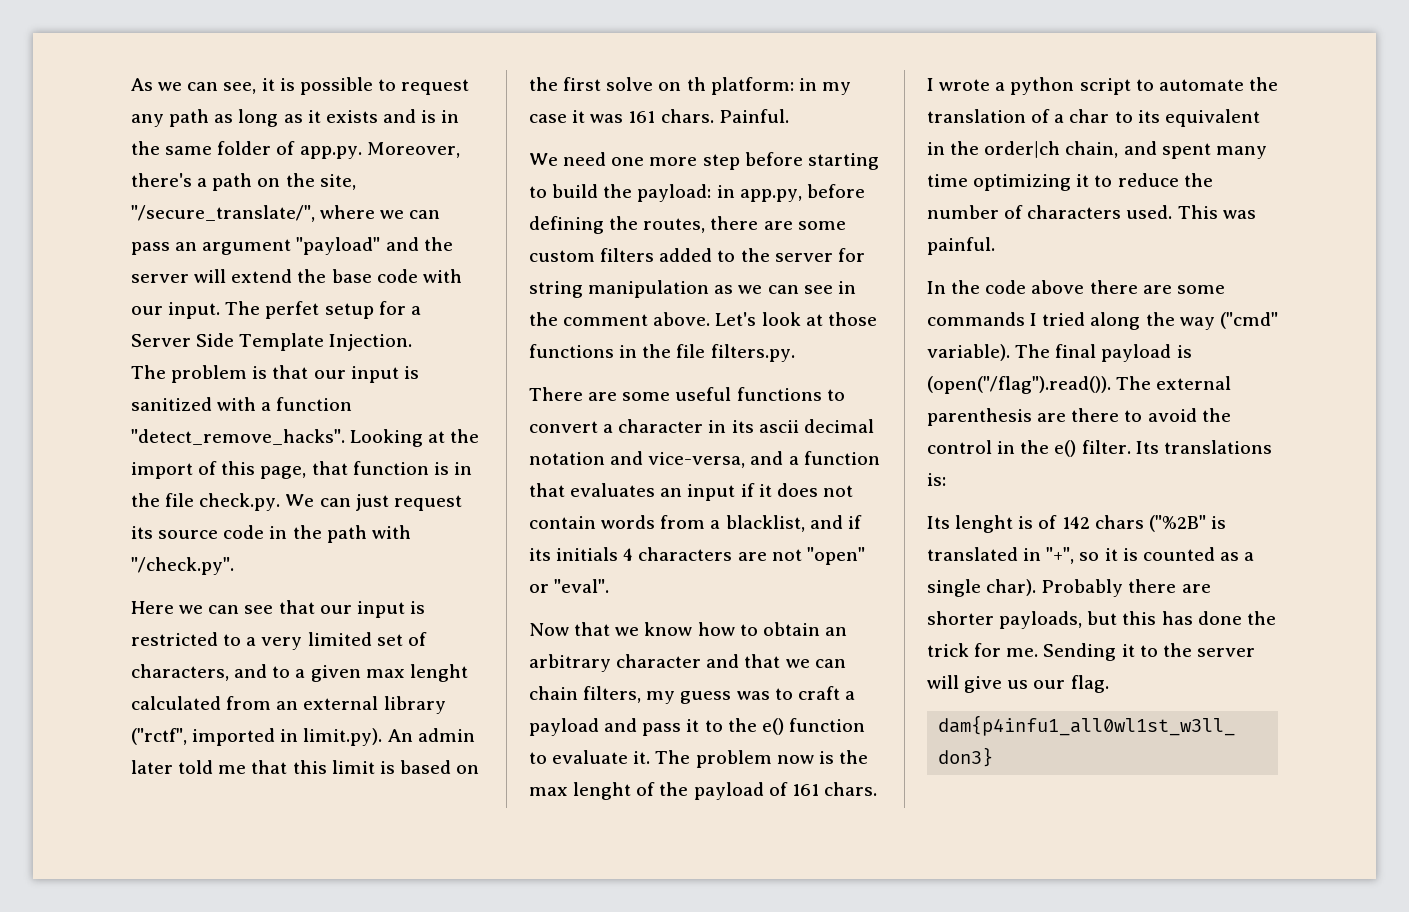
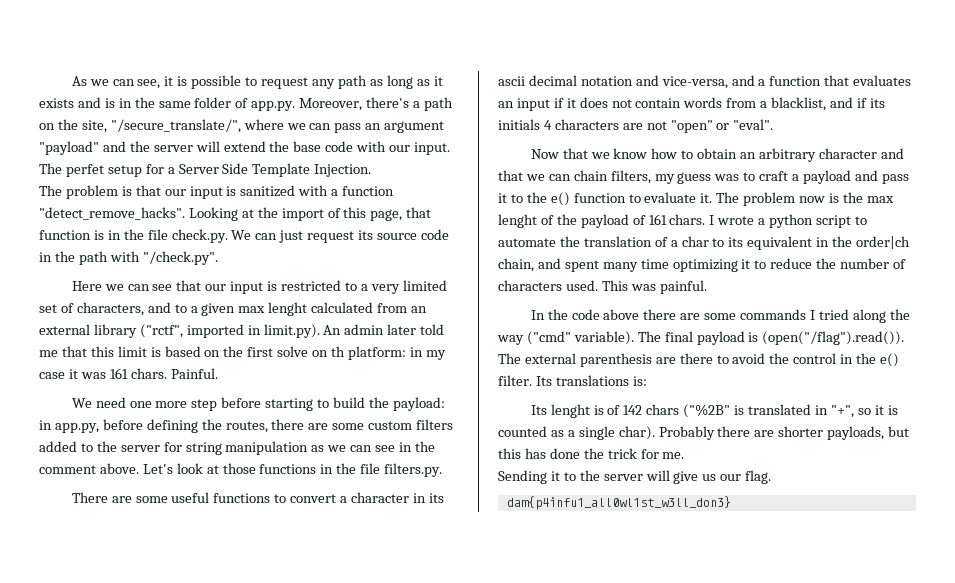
(1039, 652) none -> (685, 455) //

